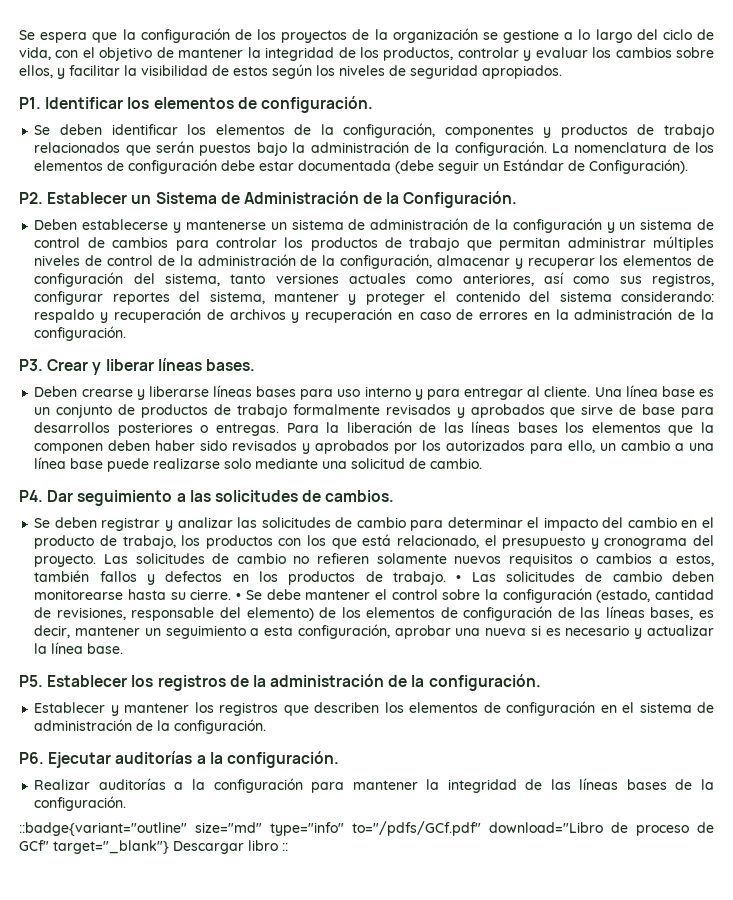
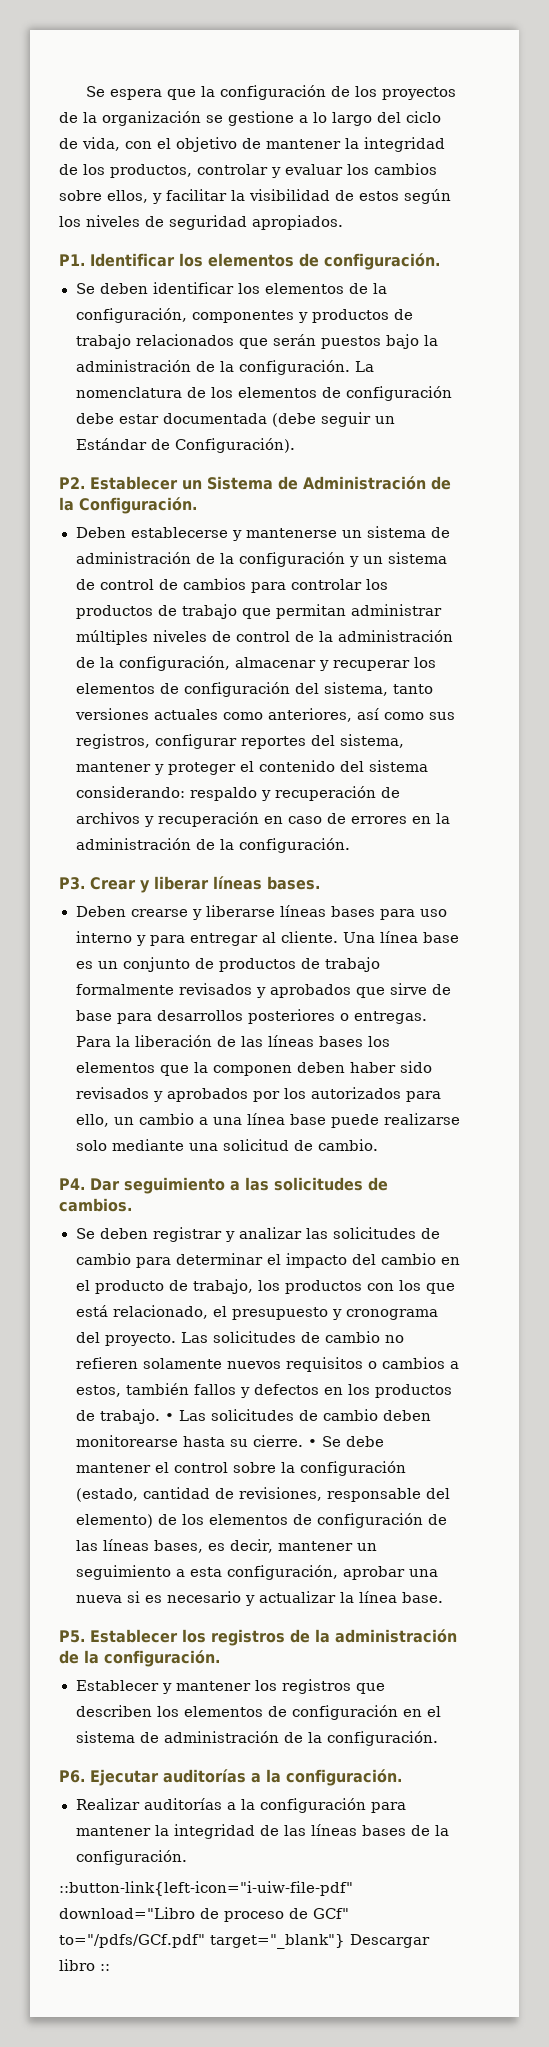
[19,821,481,836] ::badge{variant="outline" size="md" type="info" to="/pdfs/GCf.pdf" -> [59,1881,353,1896] ::button-link{left-icon="i-uiw-file-pdf"
(49, 845) none -> [59,1934,205,1948] to="/pdfs/GCf.pdf"

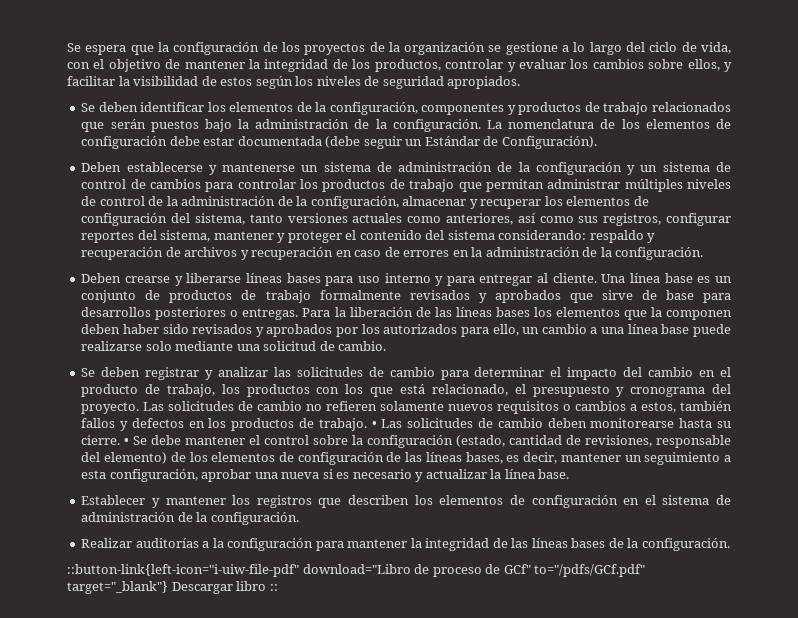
[59,253,440,270] // P1. Identificar los elementos de configuración. -> (521, 82) none
[59,476,451,490] [59,497,197,514] // P2. Establecer un Sistema de Administración de la Configuración. -> (597, 142) none
[59,876,320,893] // P3. Crear y liberar líneas bases. -> (704, 253) none
[59,1177,388,1194] [59,1198,132,1212] // P4. Dar seguimiento a las solicitudes de cambios. -> (387, 346) none
[59,1629,457,1646] [59,1650,220,1667] // P5. Establecer los registros de la administración de la configuración. -> (570, 474) none
[59,1769,402,1786] // P6. Ejecutar auditorías a la configuración. -> (299, 518) none

